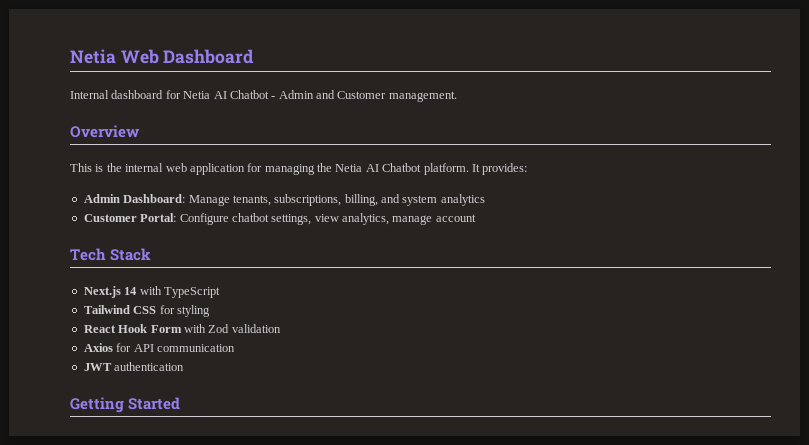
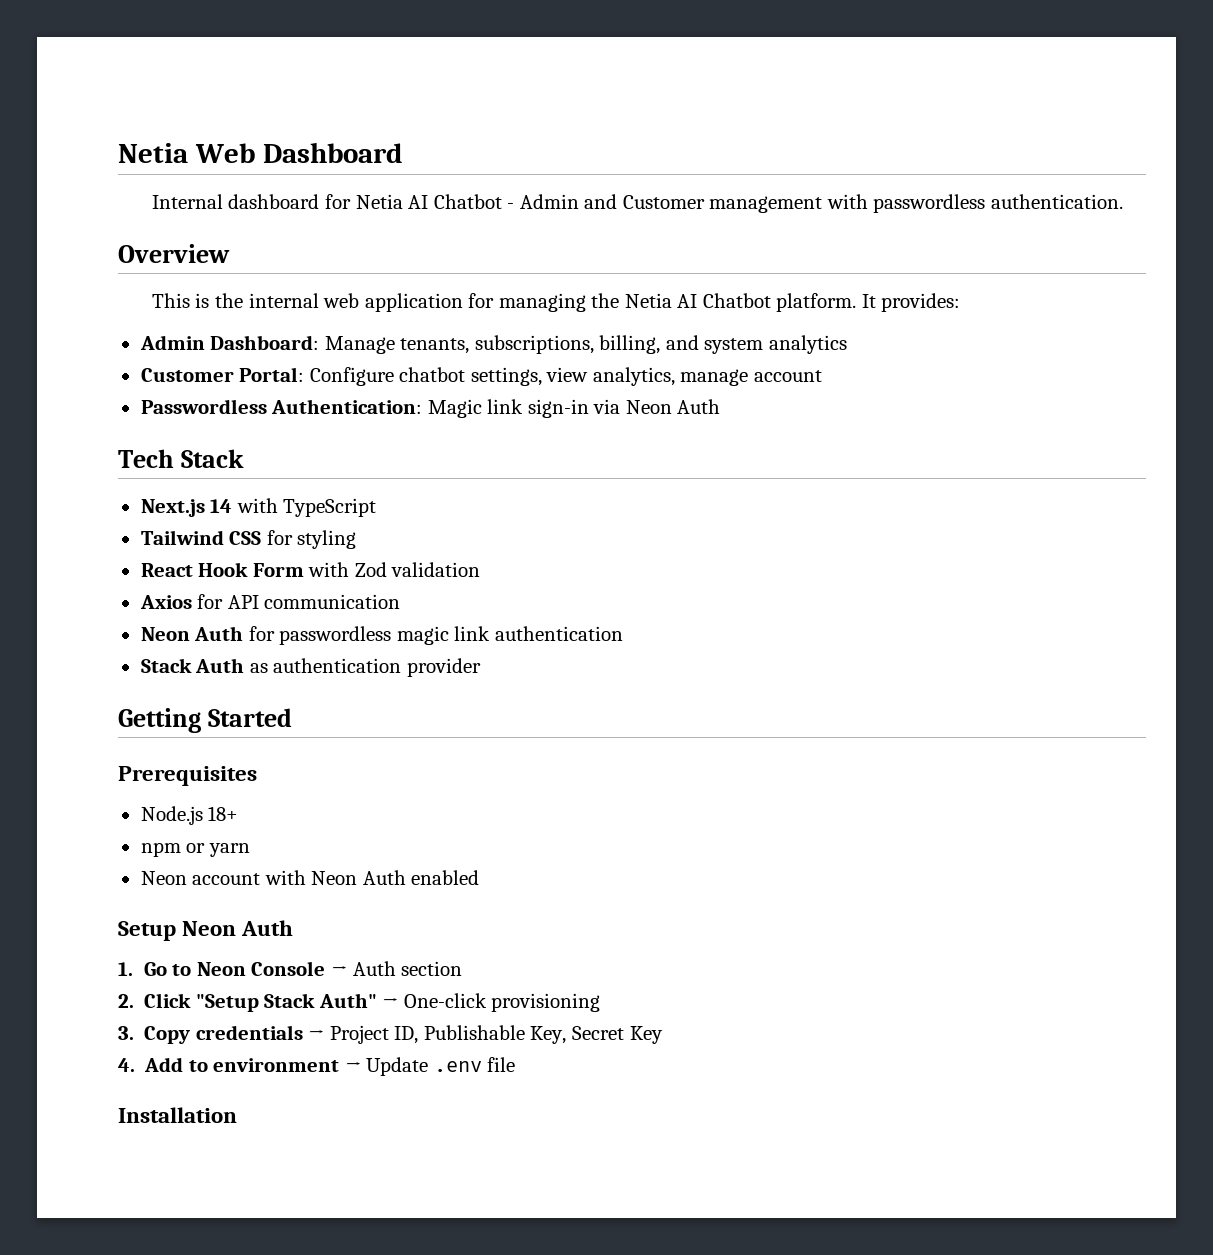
[388,91,457,102] management. -> [709,194,1123,213] management with passwordless authentication.
(476, 218) none -> [140,399,721,418] // Passwordless Authentication: Magic link sign-in via Neon Auth
[83,362,185,371] [70,397,181,413] JWT authentication // Getting Started -> [140,626,623,645] [140,658,481,677] [118,708,292,733] [118,766,257,786] [140,806,239,825] [140,842,250,857] [140,870,480,885] [118,920,294,941] [118,961,463,976] [118,993,601,1012] [118,1025,663,1044] [118,1057,516,1076] [118,1107,237,1123] Neon Auth for passwordless magic link authentication // Stack Auth as authentication provider // Getting Started // Prerequisites // Node.js 18+ // npm or yarn // Neon account with Neon Auth enabled // Setup Neon Auth // 1. Go to Neon Console → Auth section // 2. Click "Setup Stack Auth" → One-click provisioning // 3. Copy credentials → Project ID, Publishable Key, Secret Key // 4. Add to environment → Update .env file // Installation

